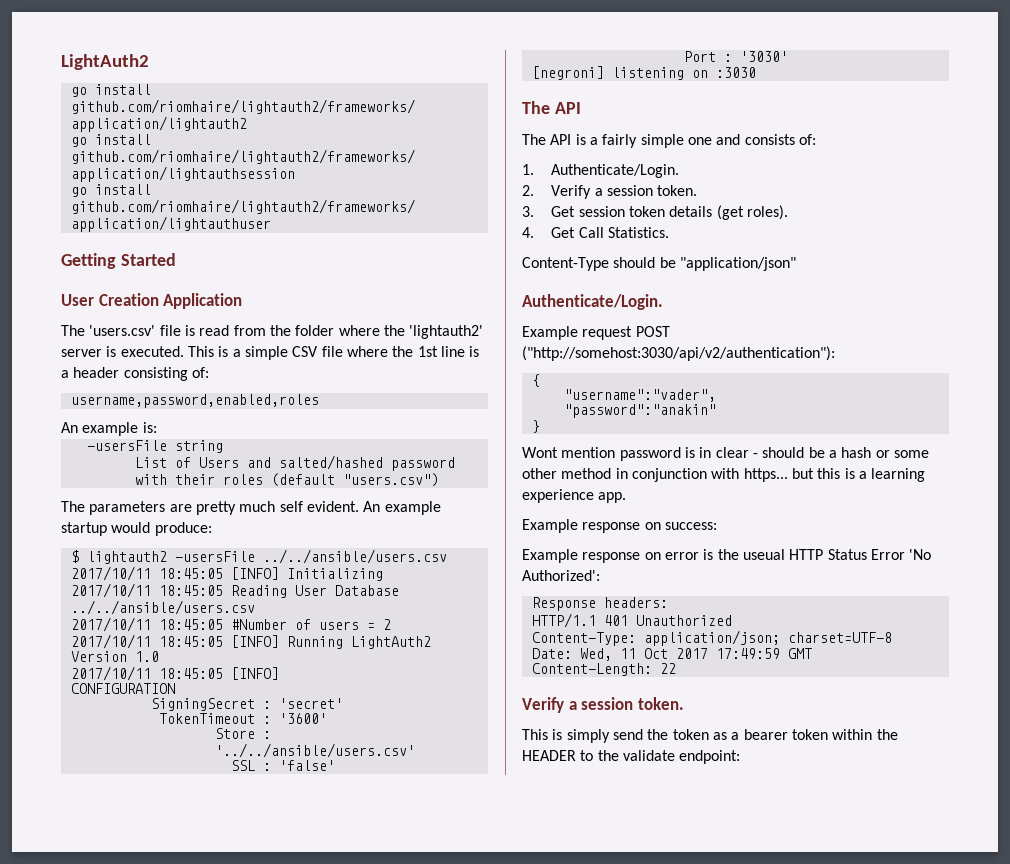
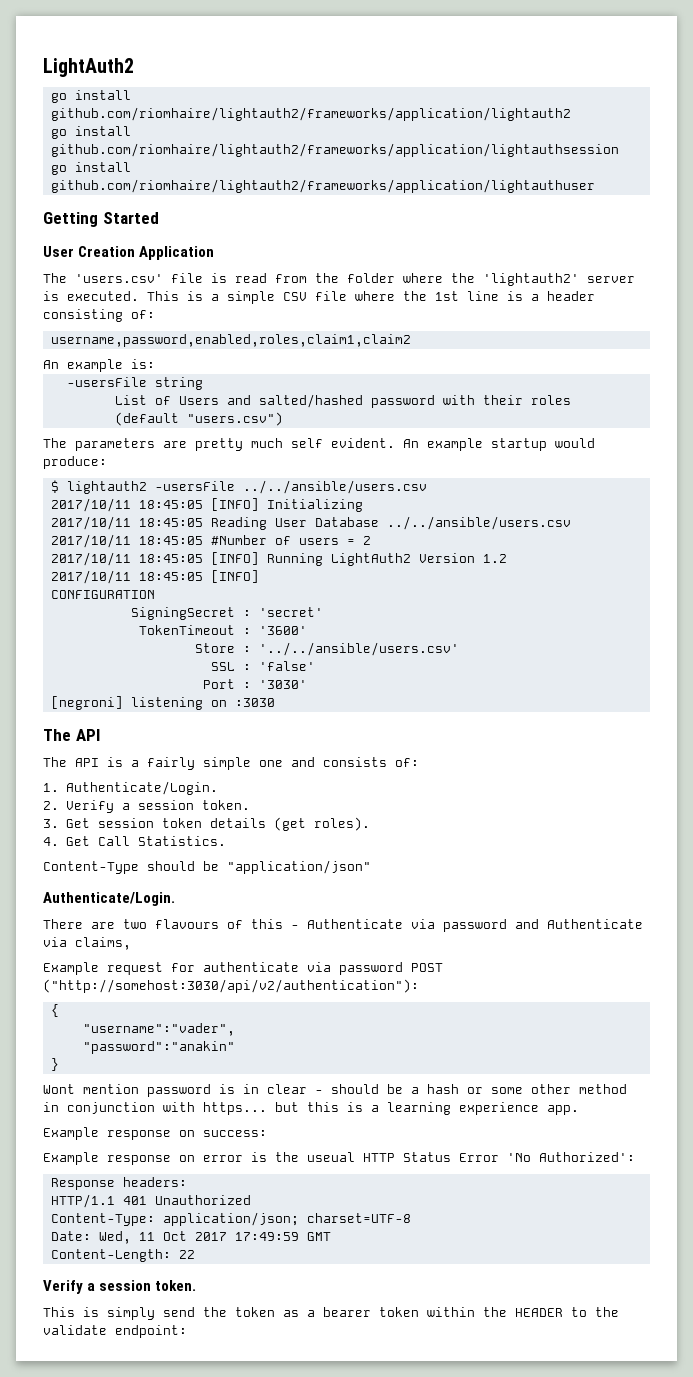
[70,394,319,408] username,password,enabled,roles -> [50,334,411,347] username,password,enabled,roles,claim1,claim2
[134,651,159,662] 1.0 -> [482,554,507,563] 1.2
[522,326,633,340] Example request -> [43,919,643,932] [43,937,131,950] [43,962,403,975] There are two flavours of this - Authenticate via password and Authenticate via claims, // Example request for authenticate via password

